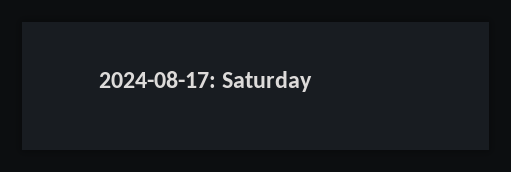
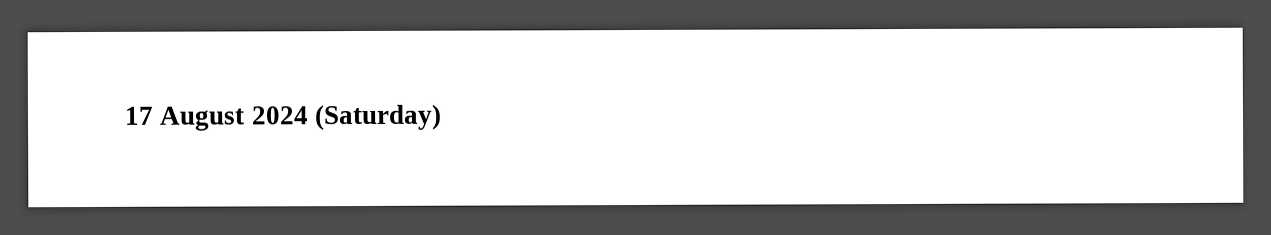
[99,71,313,92] 2024-08-17: Saturday -> [124,104,442,131] 17 August 2024 (Saturday)

